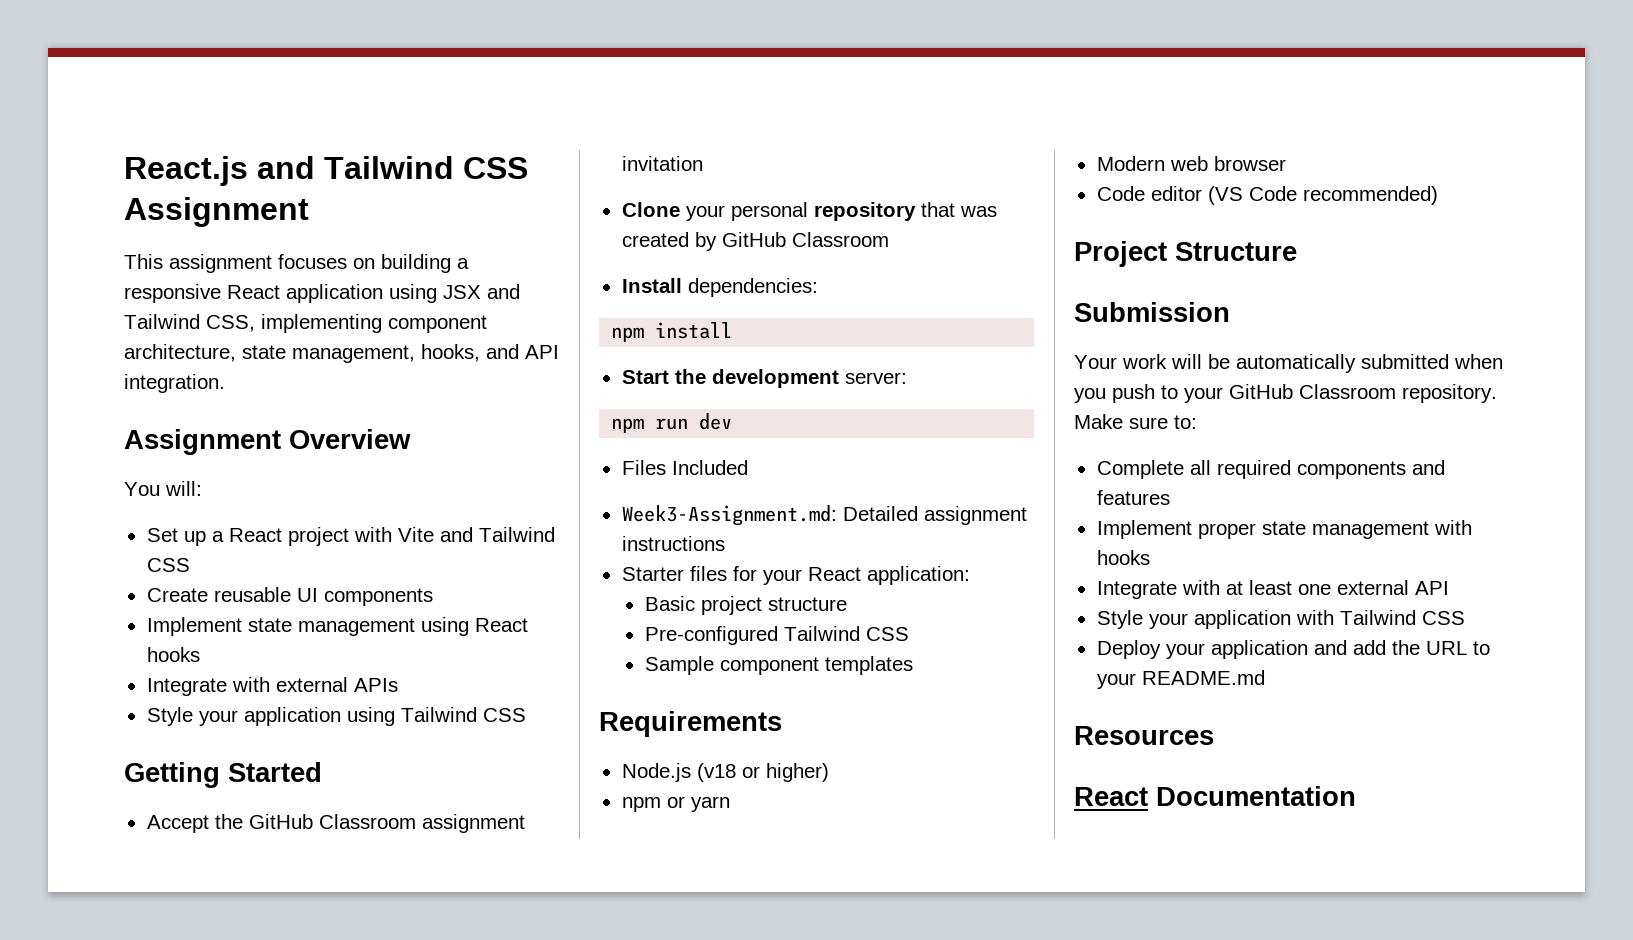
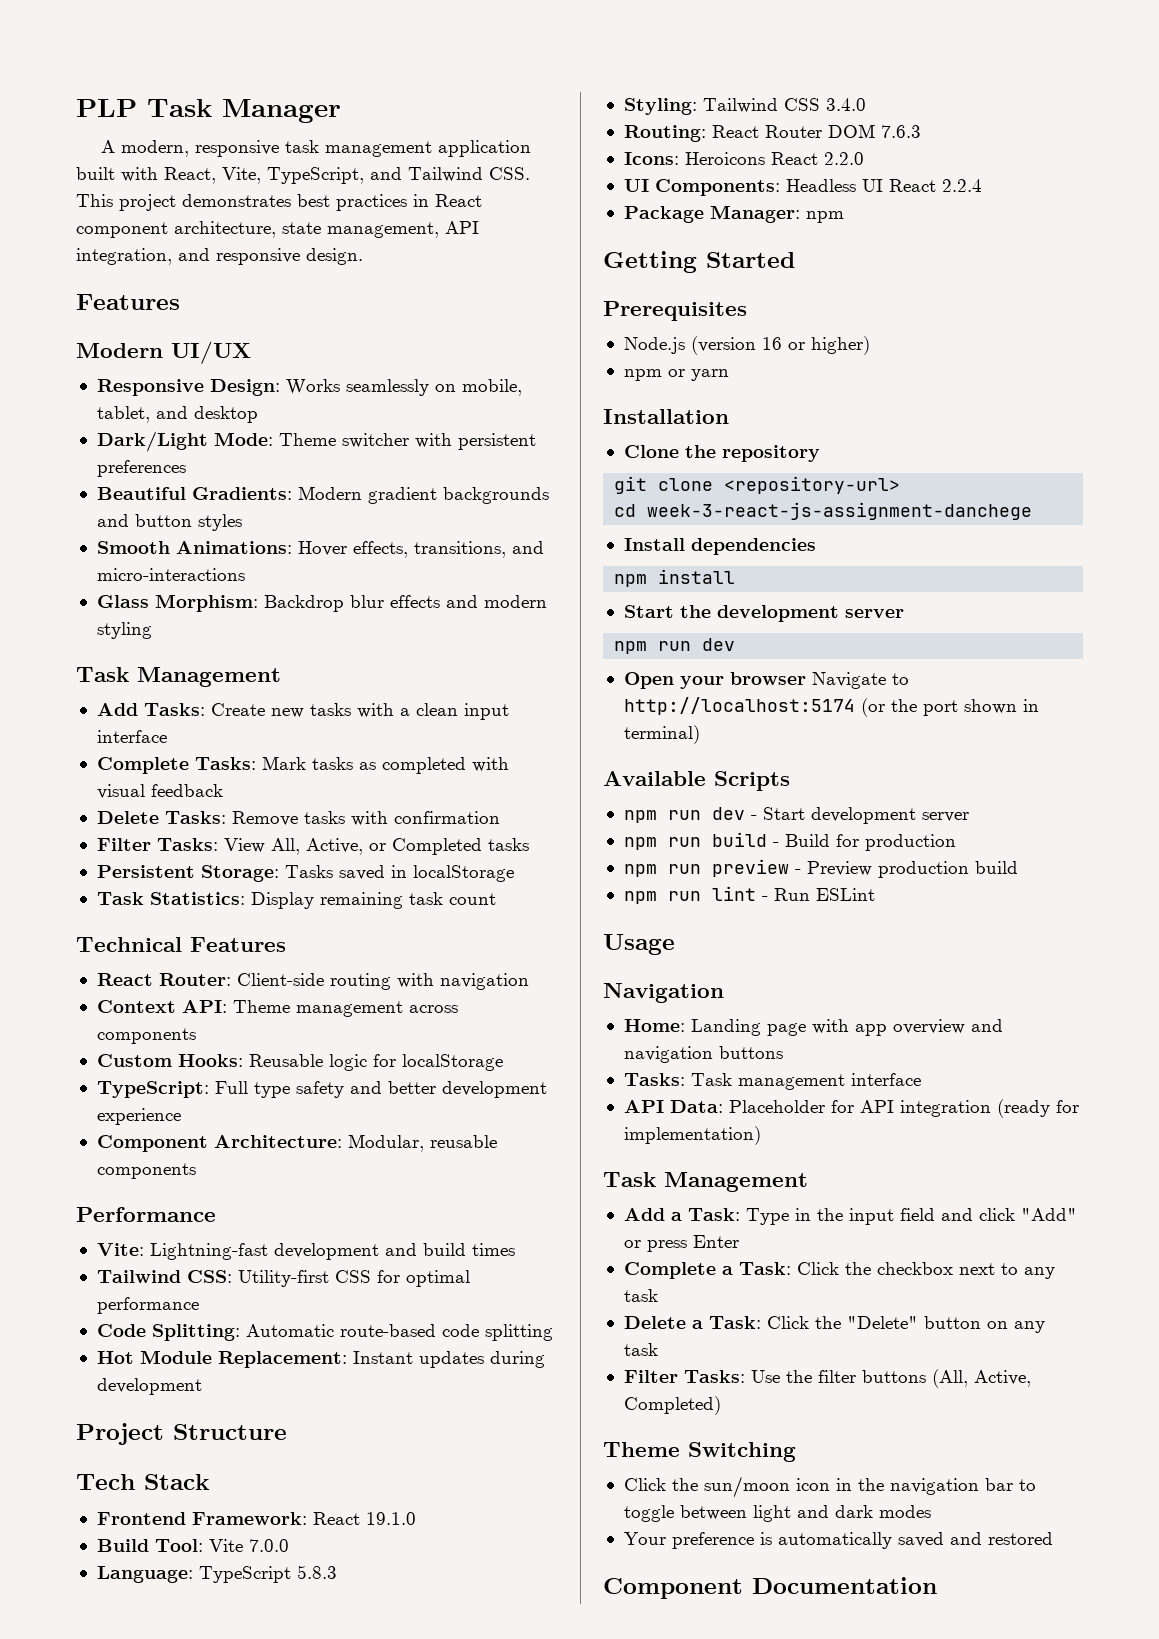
[124,156,528,186] [124,197,309,227] [124,254,469,273] [124,284,520,303] [124,314,487,333] [124,344,559,363] [124,374,225,393] [124,429,411,455] [124,481,202,496] [146,527,555,546] [146,558,190,572] [146,587,433,606] [146,617,528,636] [146,647,200,662] [146,677,398,696] [146,707,526,726] [124,762,322,788] [146,814,525,833] [621,156,703,171] React.js and Tailwind CSS Assignment // This assignment focuses on building a responsive React application using JSX and Tailwind CSS, implementing component architecture, state management, hooks, and API integration. // Assignment Overview // You will: // Set up a React project with Vite and Tailwind CSS // Create reusable UI components // Implement state management using React hooks // Integrate with external APIs // Style your application using Tailwind CSS // Getting Started // Accept the GitHub Classroom assignment invitation -> [76,99,341,123] [101,140,532,157] [76,167,530,184] [76,194,482,211] [76,221,479,238] [76,248,363,265] [76,294,180,310] [76,341,251,364] [96,379,522,396] [96,406,258,423] [96,431,536,452] [96,460,186,477] [96,486,549,504] [96,514,242,531] [96,541,544,558] [96,568,245,581] [96,594,547,612] [96,622,152,639] [76,667,281,687] [96,703,509,720] [96,730,167,743] [96,756,509,774] [96,784,223,799] [96,811,500,826] [96,838,529,855] [96,865,514,882] [96,892,496,909] [76,937,286,952] [96,973,529,990] [96,1000,458,1017] [96,1028,196,1044] [96,1054,503,1071] [96,1081,547,1098] [96,1108,181,1125] [96,1134,497,1152] [96,1163,196,1179] [76,1207,216,1222] [96,1243,515,1260] [96,1270,470,1287] [96,1297,199,1314] [96,1324,553,1341] [96,1350,545,1368] [96,1378,202,1395] [76,1423,287,1445] [76,1474,210,1490] [96,1512,416,1525] [96,1539,289,1552] [96,1565,337,1583] [623,98,866,115] [623,124,921,142] [623,152,864,165] [623,179,982,196] [623,205,844,223] [603,251,795,273] [603,301,747,321] [623,336,870,355] [623,369,729,381] [603,409,729,424] PLP Task Manager // A modern, responsive task management application built with React, Vite, TypeScript, and Tailwind CSS. This project demonstrates best practices in React component architecture, state management, API integration, and responsive design. // Features // Modern UI/UX // Responsive Design: Works seamlessly on mobile, tablet, and desktop // Dark/Light Mode: Theme switcher with persistent preferences // Beautiful Gradients: Modern gradient backgrounds and button styles // Smooth Animations: Hover effects, transitions, and micro-interactions // Glass Morphism: Backdrop blur effects and modern styling // Task Management // Add Tasks: Create new tasks with a clean input interface // Complete Tasks: Mark tasks as completed with visual feedback // Delete Tasks: Remove tasks with confirmation // Filter Tasks: View All, Active, or Completed tasks // Persistent Storage: Tasks saved in localStorage // Task Statistics: Display remaining task count // Technical Features // React Router: Client-side routing with navigation // Context API: Theme management across components // Custom Hooks: Reusable logic for localStorage // TypeScript: Full type safety and better development experience // Component Architecture: Modular, reusable components // Performance // Vite: Lightning-fast development and build times // Tailwind CSS: Utility-first CSS for optimal performance // Code Splitting: Automatic route-based code splitting // Hot Module Replacement: Instant updates during development // Project Structure // Tech Stack // Frontend Framework: React 19.1.0 // Build Tool: Vite 7.0.0 // Language: TypeScript 5.8.3 // Styling: Tailwind CSS 3.4.0 // Routing: React Router DOM 7.6.3 // Icons: Heroicons React 2.2.0 // UI Components: Headless UI React 2.2.4 // Package Manager: npm // Getting Started // Prerequisites // Node.js (version 16 or higher) // npm or yarn // Installation
[685,202,808,221] your personal -> [684,445,716,458] the
[920,202,997,217] [621,232,889,251] that was created by GitHub Classroom -> [614,476,901,494] [614,502,1033,520] // git clone <repository-url> // cd week-3-react-js-assignment-danchege
[687,278,818,297] dependencies: -> [690,538,816,555] dependencies
[844,372,907,384] server: -> [844,609,904,618] server
[621,460,748,475] [621,505,1027,526] [621,536,725,551] [621,566,970,585] [644,596,847,615] [644,626,909,645] [644,656,913,675] [599,711,782,737] [621,763,829,782] [621,796,730,812] [1096,156,1286,171] [1096,186,1438,205] [1074,241,1297,267] [1074,302,1230,322] [1074,354,1503,373] [1074,384,1497,403] [1074,414,1197,429] [1096,460,1445,479] [1096,490,1170,505] [1096,520,1472,539] [1096,550,1150,565] [1096,580,1449,599] [1096,610,1465,629] [1096,640,1490,659] [1096,670,1265,689] [1074,726,1214,745] [1074,787,1148,806] Files Included // Week3-Assignment.md: Detailed assignment instructions // Starter files for your React application: // Basic project structure // Pre-configured Tailwind CSS // Sample component templates // Requirements // Node.js (v18 or higher) // npm or yarn // Modern web browser // Code editor (VS Code recommended) // Project Structure // Submission // Your work will be automatically submitted when you push to your GitHub Classroom repository. Make sure to: // Complete all required components and features // Implement proper state management with hooks // Integrate with at least one external API // Style your application with Tailwind CSS // Deploy your application and add the URL to your README.md // Resources // React -> [623,672,909,689] [623,697,1039,717] [623,725,700,744] [603,771,790,791] [623,807,969,824] [623,832,956,851] [623,859,1018,878] [623,886,875,904] [603,934,675,955] [603,983,724,1003] [623,1019,1003,1036] [623,1046,783,1063] [623,1073,921,1090] [623,1099,1079,1118] [623,1126,761,1145] [603,1172,808,1192] [623,1208,1077,1225] [623,1235,739,1252] [623,1262,1055,1279] [623,1289,658,1302] [623,1316,1045,1333] [623,1343,658,1356] [623,1369,1031,1388] [623,1396,721,1415] [603,1442,796,1462] [623,1476,1036,1498] [623,1505,931,1522] [623,1532,1053,1549] [603,1578,743,1599] Open your browser Navigate to http://localhost:5174 (or the port shown in terminal) // Available Scripts // npm run dev - Start development server // npm run build - Build for production // npm run preview - Preview production build // npm run lint - Run ESLint // Usage // Navigation // Home: Landing page with app overview and navigation buttons // Tasks: Task management interface // API Data: Placeholder for API integration (ready for implementation) // Task Management // Add a Task: Type in the input field and click "Add" or press Enter // Complete a Task: Click the checkbox next to any task // Delete a Task: Click the "Delete" button on any task // Filter Tasks: Use the filter buttons (All, Active, Completed) // Theme Switching // Click the sun/moon icon in the navigation bar to toggle between light and dark modes // Your preference is automatically saved and restored // Component

